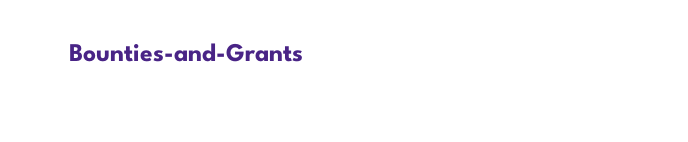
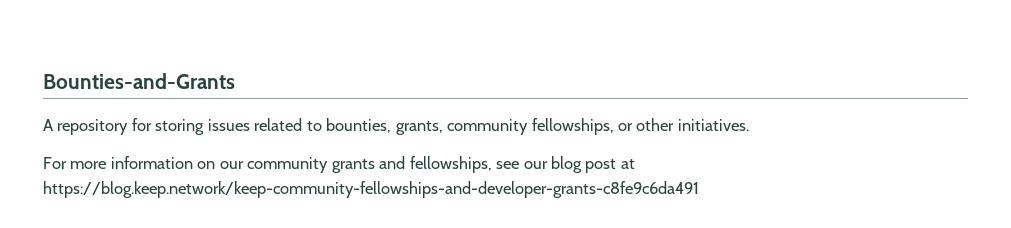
(303, 52) none -> [43,118,749,135] [43,156,635,173] [43,181,699,198] // A repository for storing issues related to bounties, grants, community fellowships, or other initiatives. // For more information on our community grants and fellowships, see our blog post at https://blog.keep.network/keep-community-fellowships-and-developer-grants-c8fe9c6da491

